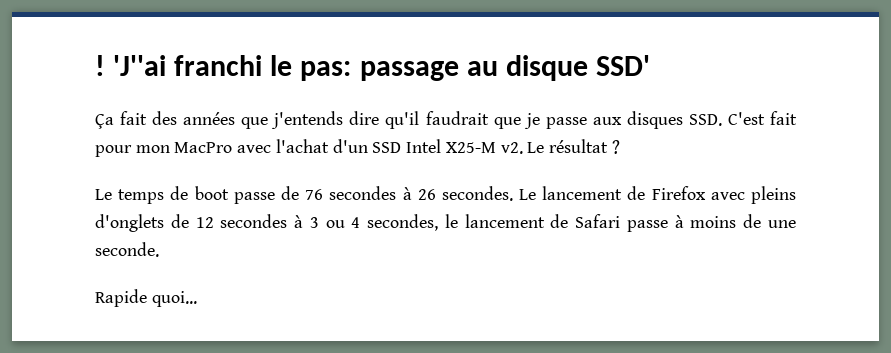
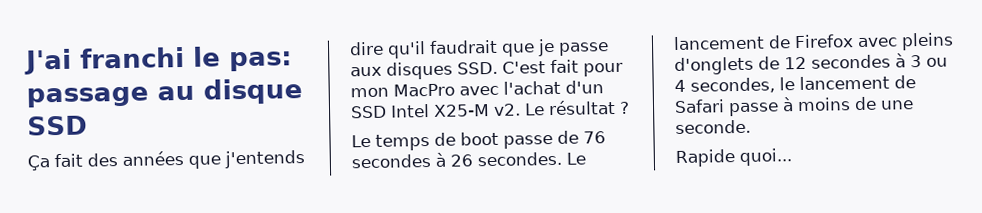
[95,55,167,76] ! 'J''ai -> [24,48,72,75] J'ai
[595,55,650,76] SSD' -> [27,115,88,136] SSD

